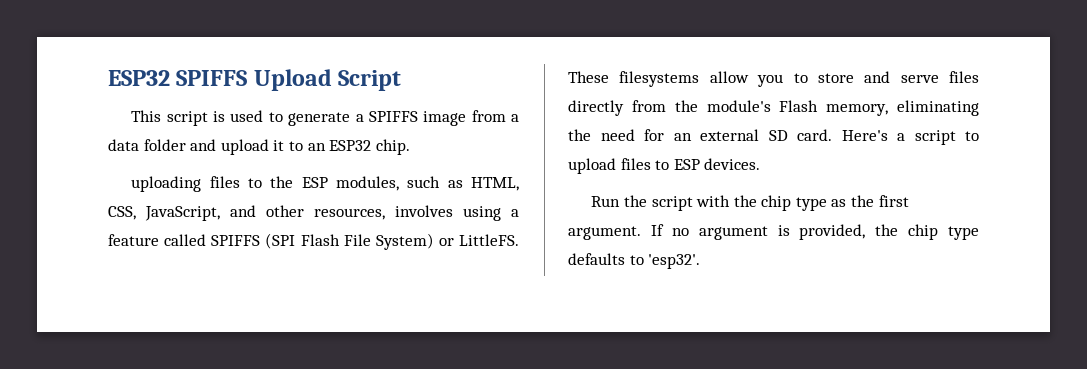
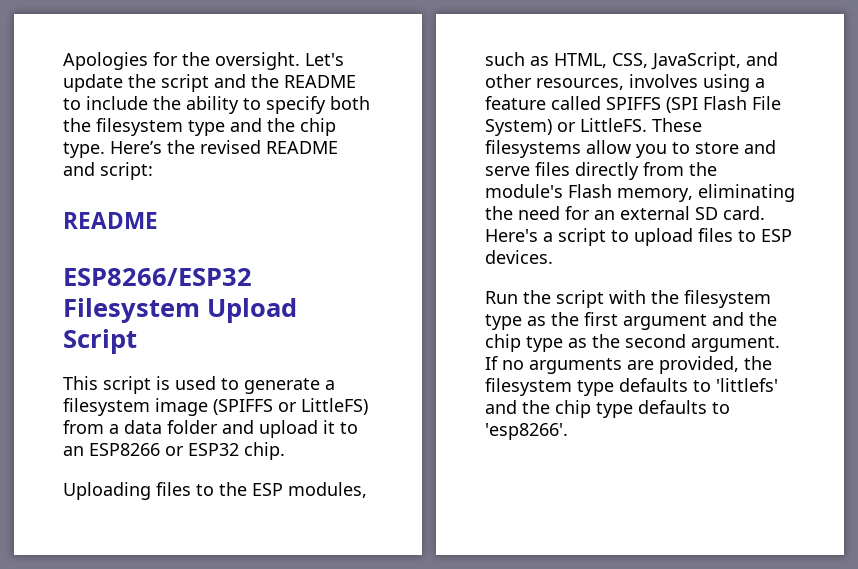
[108,70,248,86] ESP32 SPIFFS -> [63,52,344,70] [63,74,356,92] [63,96,370,114] [63,118,336,136] [63,140,338,158] [63,162,153,180] [63,212,158,229] [63,268,252,286] [63,298,200,323] Apologies for the oversight. Let's update the script and the README to include the ability to specify both the filesystem type and the chip type. Here’s the revised README and script: // README // ESP8266/ESP32 Filesystem
[368,111,467,126] SPIFFS image -> [63,398,368,416] filesystem image (SPIFFS or LittleFS)
(326, 147) none -> [89,443,184,456] ESP8266 or
[131,176,202,192] uploading -> [63,482,151,500] Uploading
(757, 201) none -> [684,290,771,308] [485,312,777,330] filesystem type as the first argument and the
[878,195,909,207] first -> [625,334,686,348] second
[698,224,866,240] argument is provided, -> [529,356,772,374] [485,378,778,396] [485,400,517,414] arguments are provided, the filesystem type defaults to 'littlefs' and
[648,254,701,269] 'esp32'. -> [485,423,568,440] 'esp8266'.

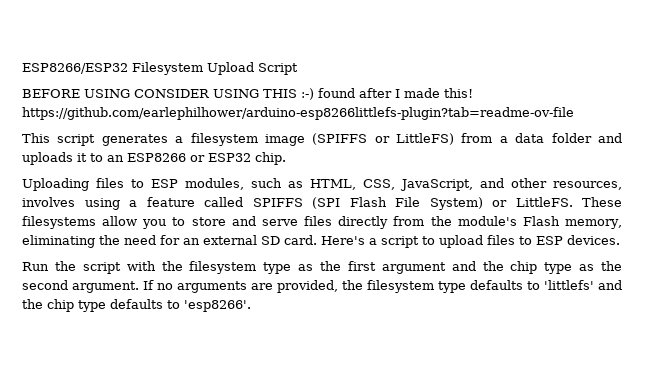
[63,52,344,70] [63,74,356,92] [63,96,370,114] [63,118,336,136] [63,140,338,158] [63,162,153,180] [63,212,158,229] [63,268,252,286] [63,298,297,323] [63,329,137,354] [63,376,320,394] Apologies for the oversight. Let's update the script and the README to include the ability to specify both the filesystem type and the chip type. Here’s the revised README and script: // README // ESP8266/ESP32 Filesystem Upload Script // This script is used to generate -> [22,62,298,75] [22,88,473,100] [22,107,574,120] [22,133,168,146] ESP8266/ESP32 Filesystem Upload Script // BEFORE USING CONSIDER USING THIS :-) found after I made this! https://github.com/earlephilhower/arduino-esp8266littlefs-plugin?tab=readme-ov-file // This script generates
[259,420,318,438] upload -> [22,152,73,165] uploads
[219,482,247,496] the -> (144, 183) none

